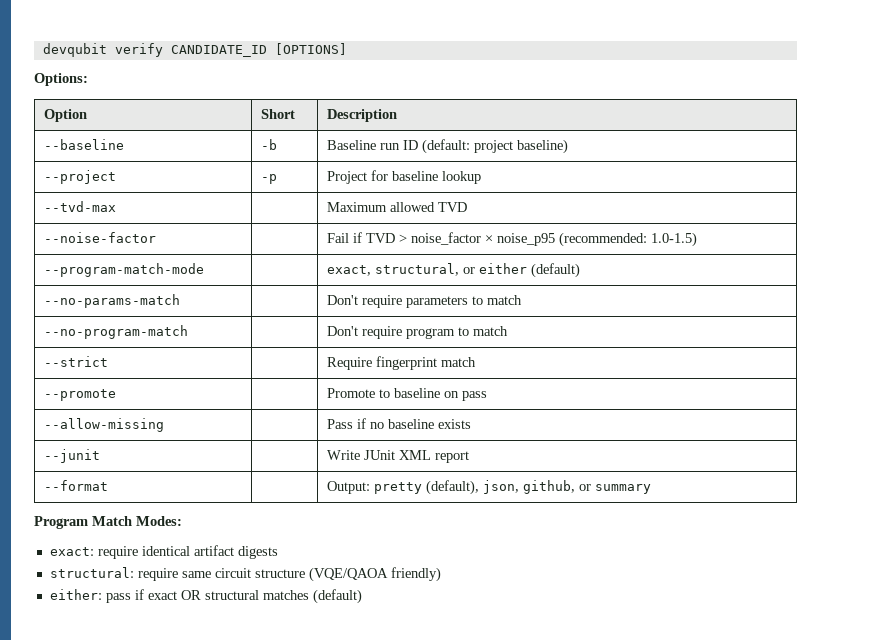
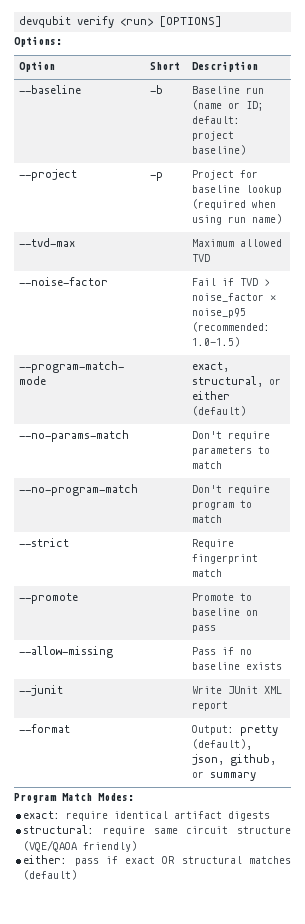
[170,45,267,57] CANDIDATE_ID -> [120,18,154,26] <run>
[403,139,471,154] ID (default: -> [192,100,265,111] [192,116,241,124] (name or ID; default:
(482, 177) none -> [192,199,277,210] [192,214,283,225] (required when using run name)

